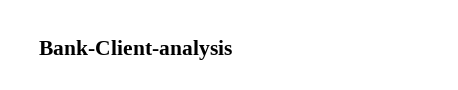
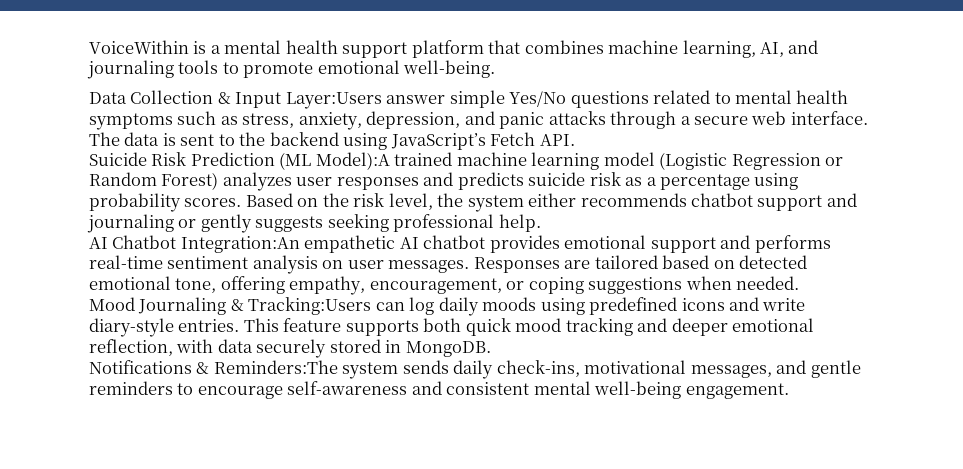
[39,40,232,60] Bank-Client-analysis -> [89,40,819,58] [87,60,496,79] [89,90,849,109] [89,111,868,130] [89,132,575,150] [89,152,844,170] [89,172,799,191] [89,193,857,212] [87,214,541,233] [89,235,831,253] [89,255,808,274] [89,276,800,295] [89,297,806,316] [89,318,815,337] [89,339,491,358] [89,360,861,379] [89,381,789,399] VoiceWithin is a mental health support platform that combines machine learning, AI, and journaling tools to promote emotional well-being. // Data Collection & Input Layer:Users answer simple Yes/No questions related to mental health symptoms such as stress, anxiety, depression, and panic attacks through a secure web interface. The data is sent to the backend using JavaScript’s Fetch API. // Suicide Risk Prediction (ML Model):A trained machine learning model (Logistic Regression or Random Forest) analyzes user responses and predicts suicide risk as a percentage using probability scores. Based on the risk level, the system either recommends chatbot support and journaling or gently suggests seeking professional help. // AI Chatbot Integration:An empathetic AI chatbot provides emotional support and performs real-time sentiment analysis on user messages. Responses are tailored based on detected emotional tone, offering empathy, encouragement, or coping suggestions when needed. // Mood Journaling & Tracking:Users can log daily moods using predefined icons and write diary-style entries. This feature supports both quick mood tracking and deeper emotional reflection, with data securely stored in MongoDB. // Notifications & Reminders:The system sends daily check-ins, motivational messages, and gentle reminders to encourage self-awareness and consistent mental well-being engagement.

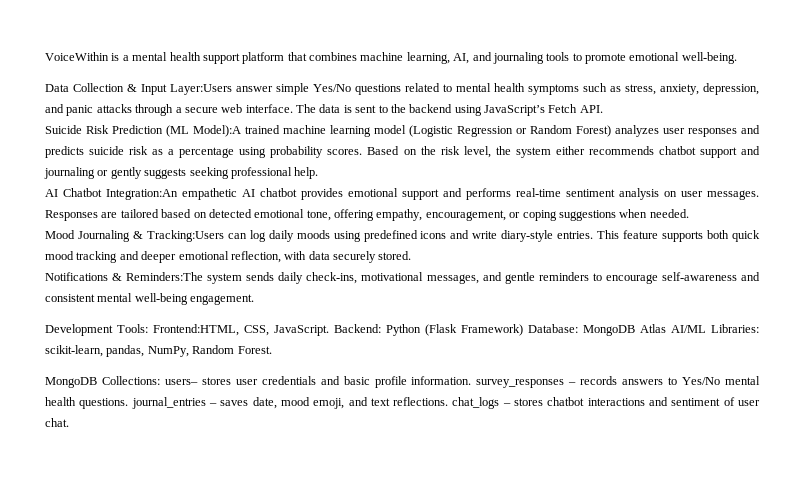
[329,339,491,357] stored in MongoDB. -> [378,251,412,260] stored.
(789, 391) none -> [45,324,759,336] [45,345,272,357] [45,376,760,388] [45,397,760,409] [45,418,69,427] // Development Tools: Frontend:HTML, CSS, JavaScript. Backend: Python (Flask Framework) Database: MongoDB Atlas AI/ML Libraries: scikit-learn, pandas, NumPy, Random Forest. // MongoDB Collections: users– stores user credentials and basic profile information. survey_responses – records answers to Yes/No mental health questions. journal_entries – saves date, mood emoji, and text reflections. chat_logs – stores chatbot interactions and sentiment of user chat.

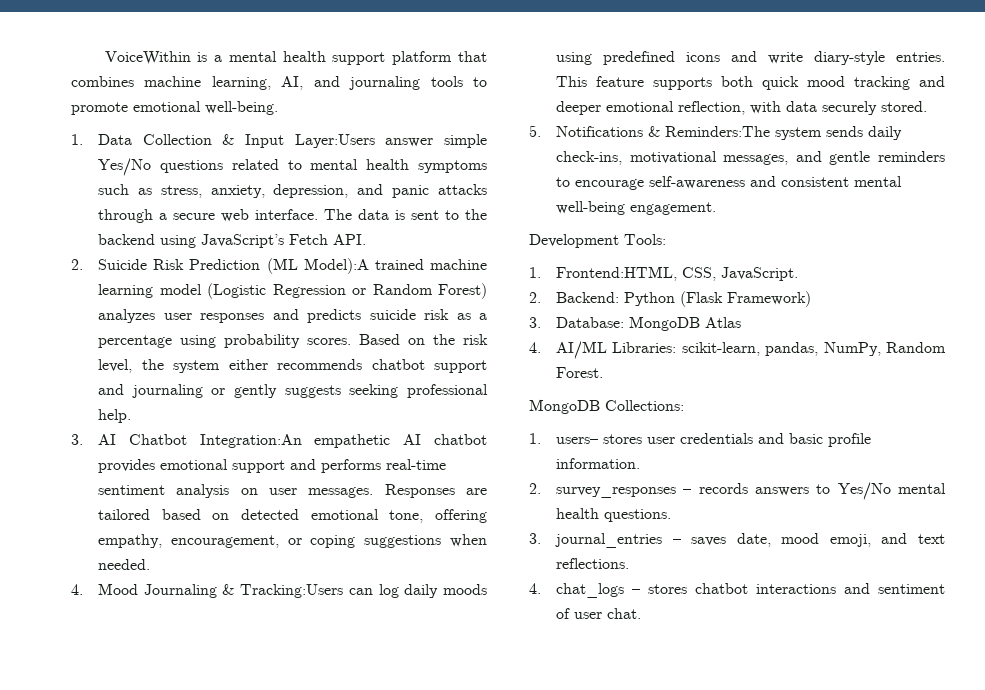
(737, 58) none -> [71,134,83,145] 1.
(603, 109) none -> [71,259,83,270] 2.
(319, 173) none -> [71,434,83,445] 3.
(689, 213) none -> [71,584,83,595] 4.
(412, 255) none -> [529,125,541,137] 5.
(148, 328) none -> [529,267,541,278] // 1.
(329, 330) none -> [529,292,541,303] // 2.
(523, 330) none -> [529,317,541,328] // 3.
(666, 328) none -> [529,342,541,353] // 4.
(160, 380) none -> [529,433,541,444] // 1.
(472, 380) none -> [529,483,541,494] // 2.
(129, 403) none -> [529,533,541,544] // 3.
(449, 401) none -> [529,583,541,594] // 4.

